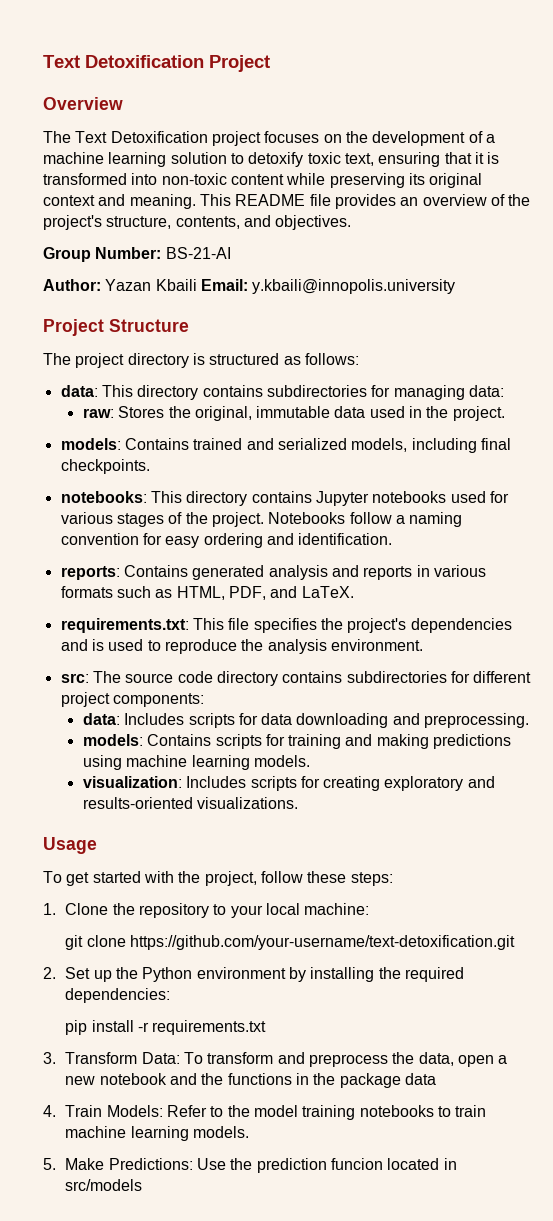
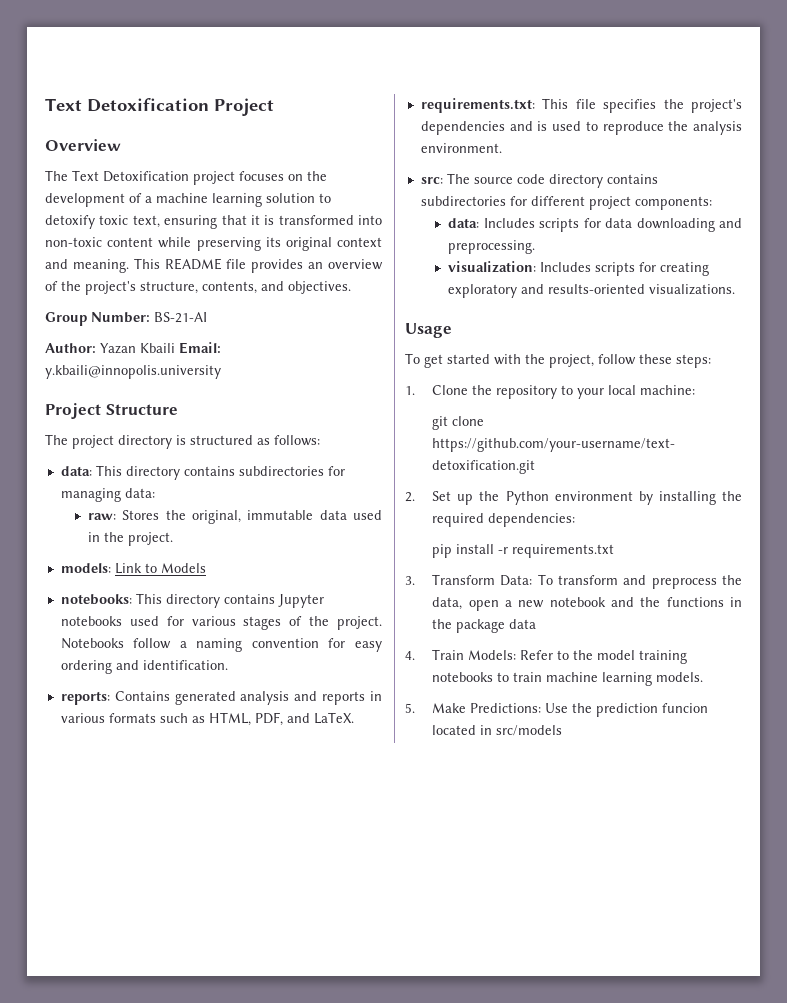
[124,438,511,453] [60,459,150,474] Contains trained and serialized models, including final checkpoints. -> [114,563,206,574] Link to Models
[82,734,512,749] [82,755,310,770] // models: Contains scripts for training and making predictions using machine learning models. -> (536, 247) none

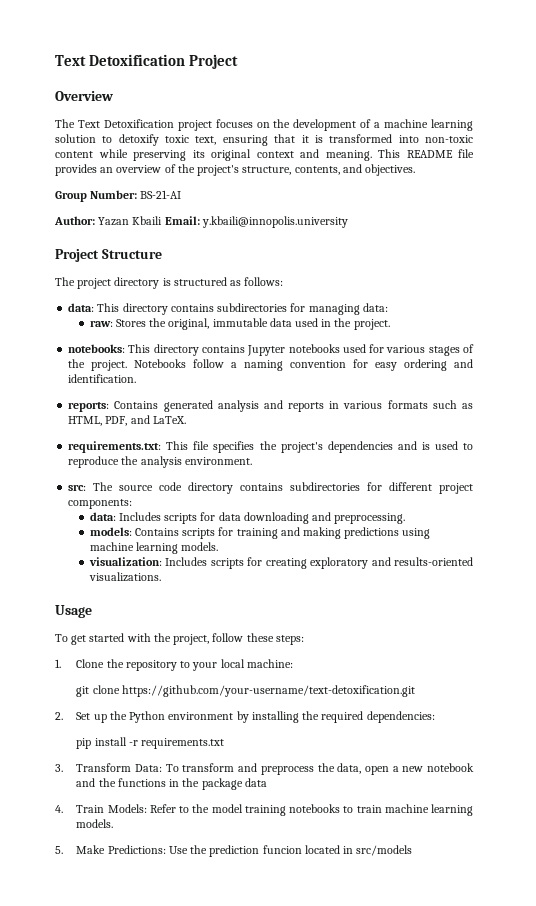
[60,563,206,574] // models: Link to Models -> (390, 324) none
(536, 247) none -> [89,527,431,539] [89,542,219,554] // models: Contains scripts for training and making predictions using machine learning models.

